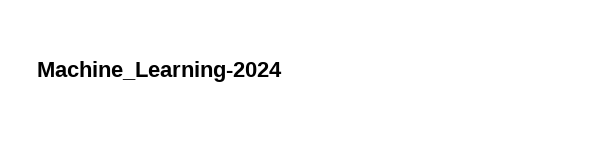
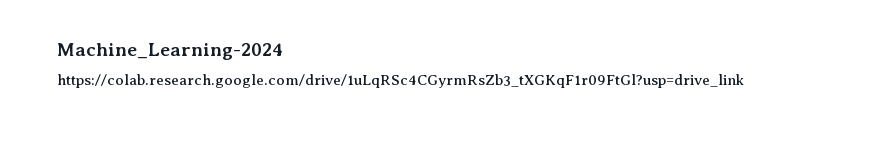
(282, 71) none -> [57,74,744,88] // https://colab.research.google.com/drive/1uLqRSc4CGyrmRsZb3_tXGKqF1r09FtGl?usp=drive_link

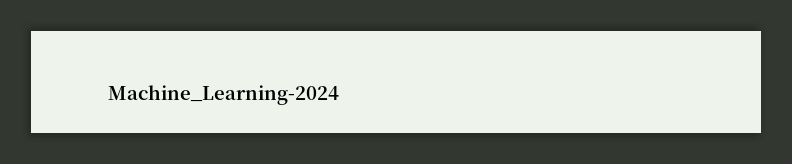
[57,74,744,88] // https://colab.research.google.com/drive/1uLqRSc4CGyrmRsZb3_tXGKqF1r09FtGl?usp=drive_link -> (339, 95) none

